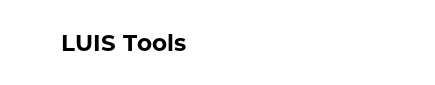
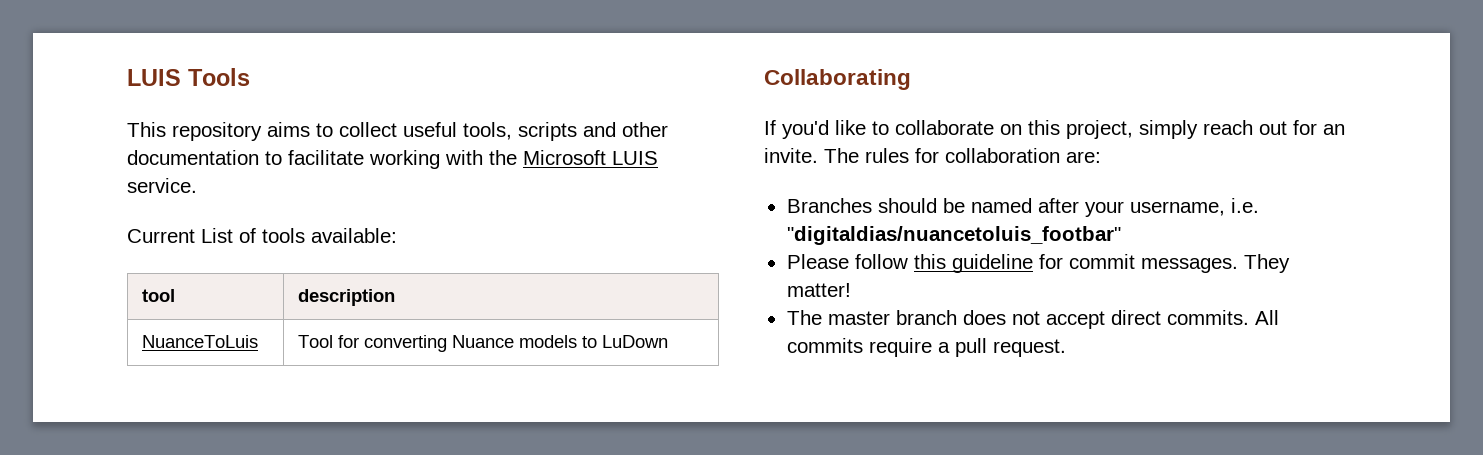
(186, 42) none -> [127,122,668,141] [127,150,658,169] [127,178,197,193] [127,228,397,243] [142,289,176,302] [298,289,396,306] [142,335,259,348] [298,335,669,352] [764,69,911,90] [764,120,1345,139] [764,148,1101,163] [786,198,1259,217] [786,226,1121,245] [786,254,1290,273] [786,283,851,297] [786,310,1279,329] [786,338,1066,357] // This repository aims to collect useful tools, scripts and other documentation to facilitate working with the Microsoft LUIS service. // Current List of tools available: // tool | description // NuanceToLuis | Tool for converting Nuance models to LuDown // Collaborating // If you'd like to collaborate on this project, simply reach out for an invite. The rules for collaboration are: // Branches should be named after your username, i.e. "digitaldias/nuancetoluis_footbar" // Please follow this guideline for commit messages. They matter! // The master branch does not accept direct commits. All commits require a pull request.

